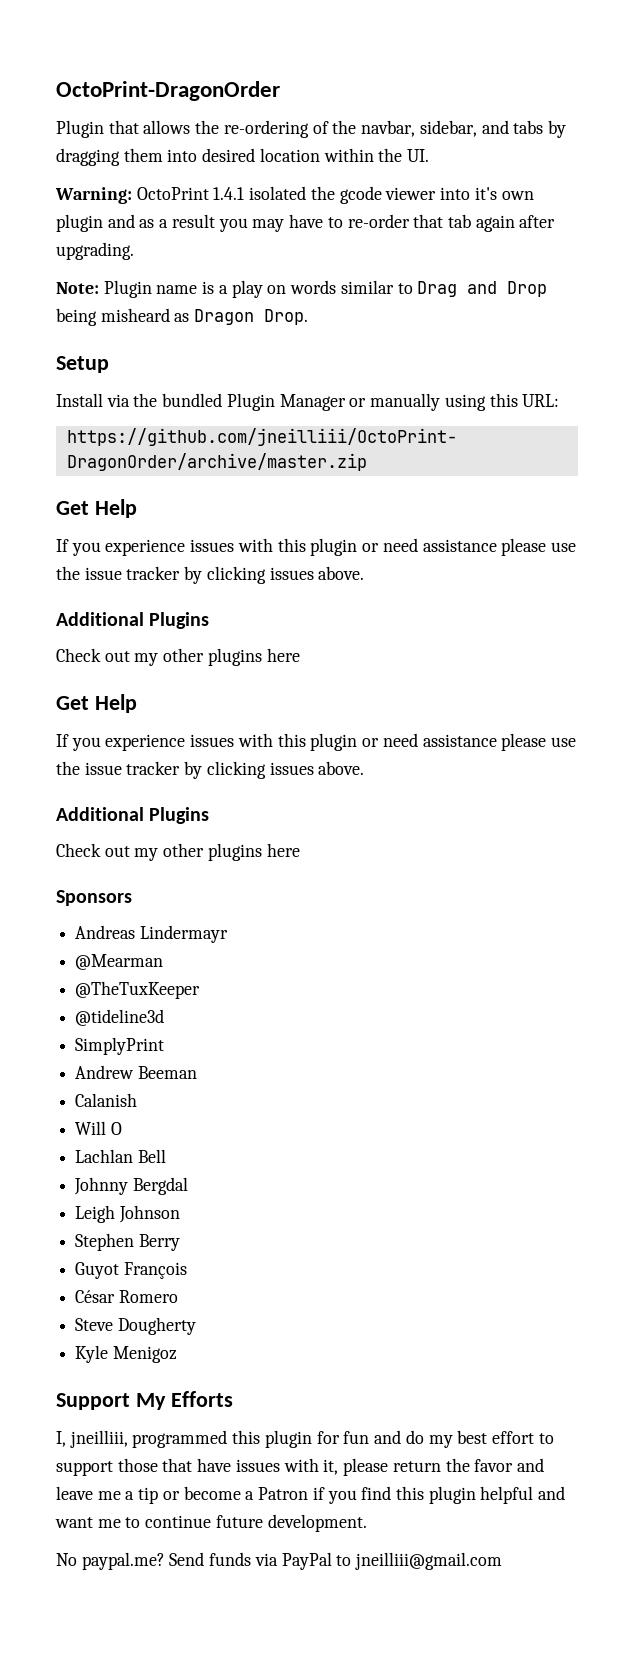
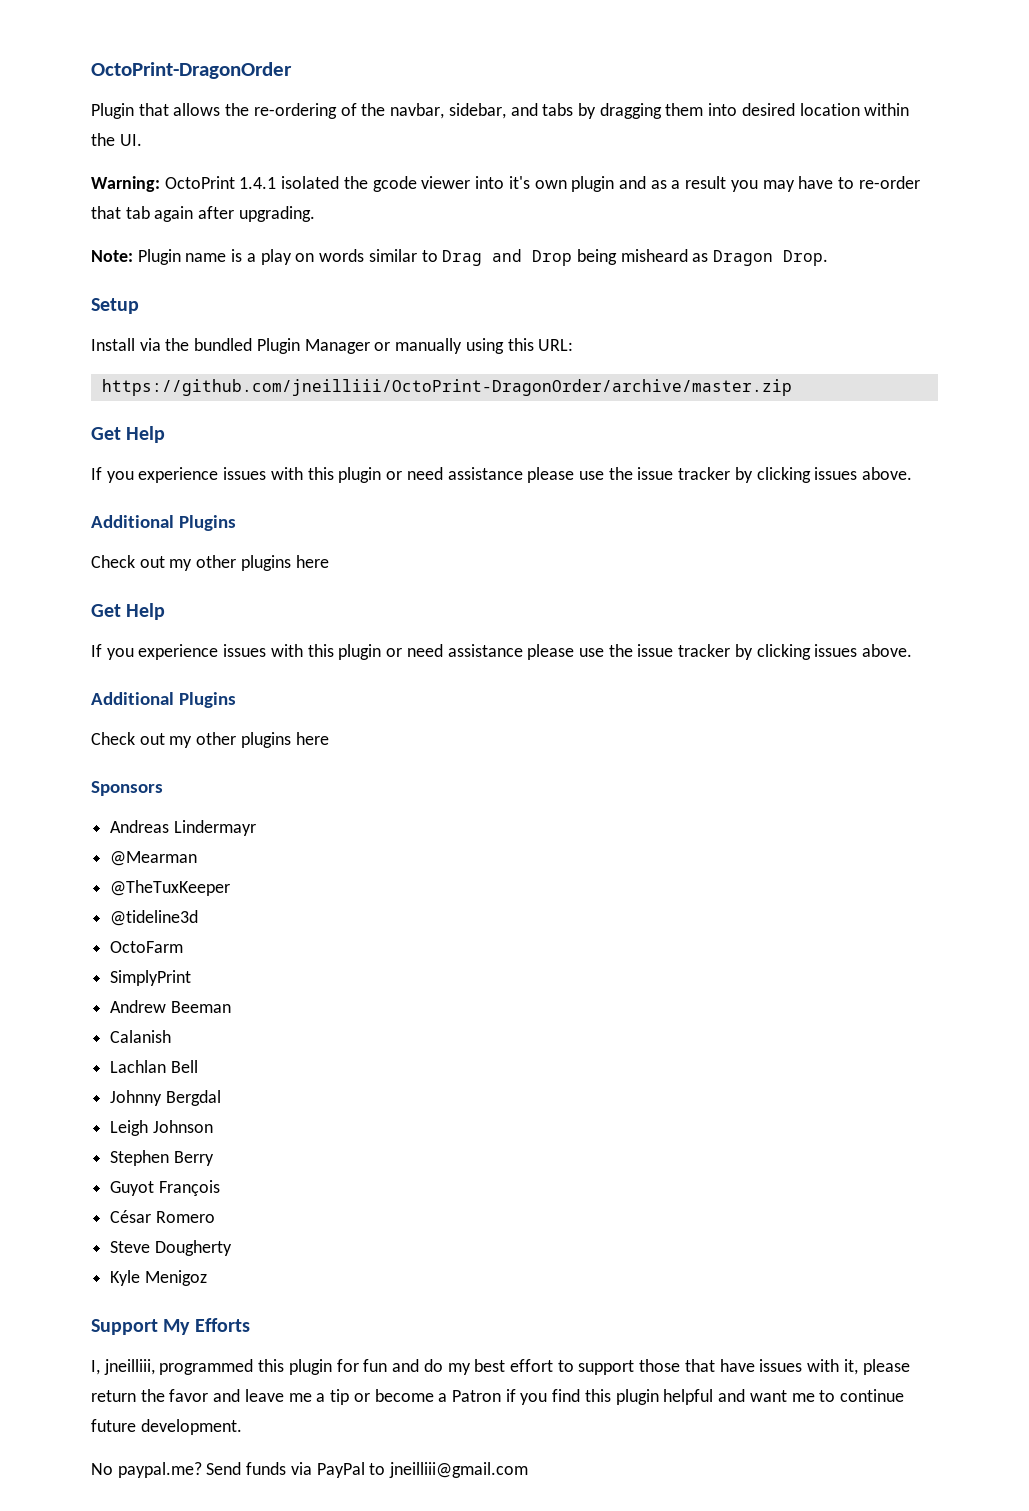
(165, 1017) none -> [110,941,184,953] // OctoFarm
[75,1121,122,1135] // Will O -> (172, 1036) none

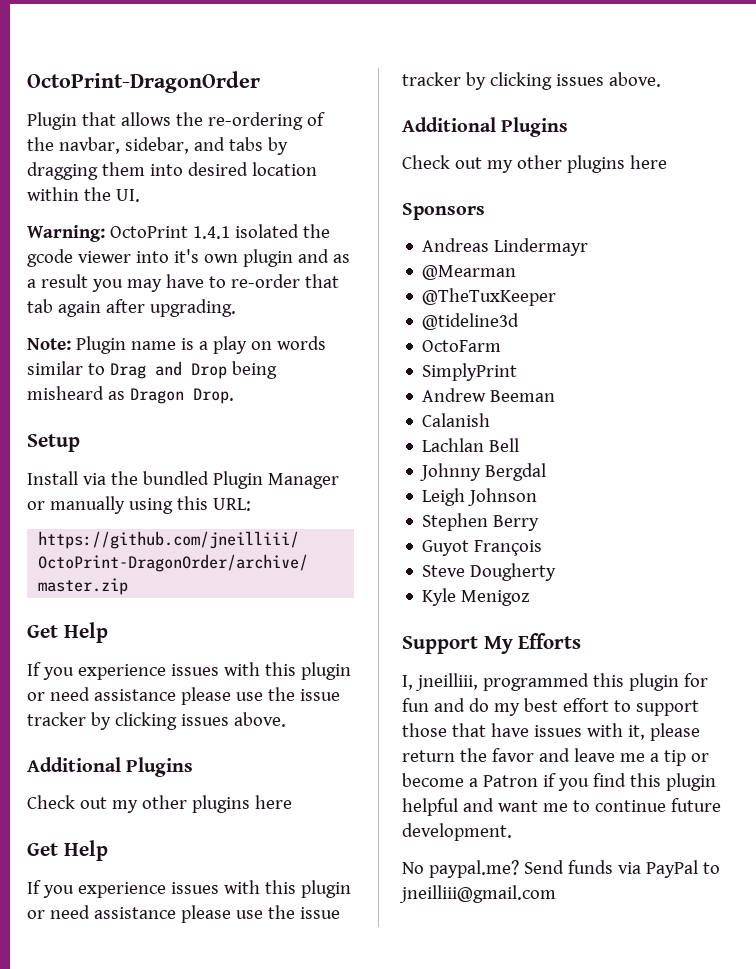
[110,1210,215,1223] // César Romero -> (543, 548) none

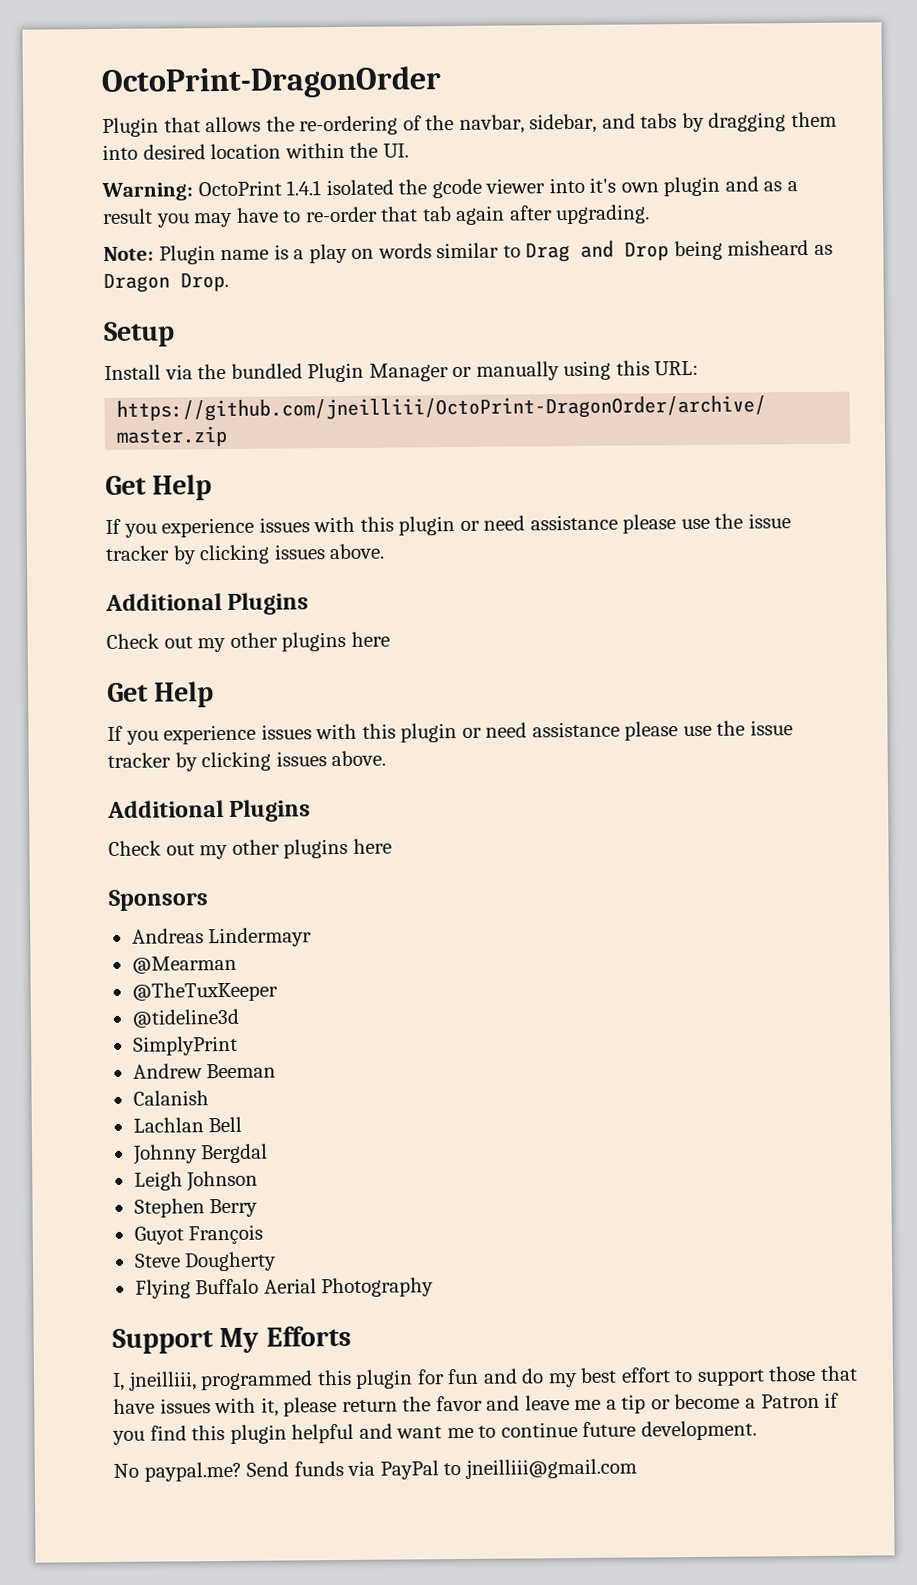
[422,340,502,352] // OctoFarm -> (239, 1018) none
[422,588,531,606] Kyle Menigoz -> [134,1277,435,1299] Flying Buffalo Aerial Photography

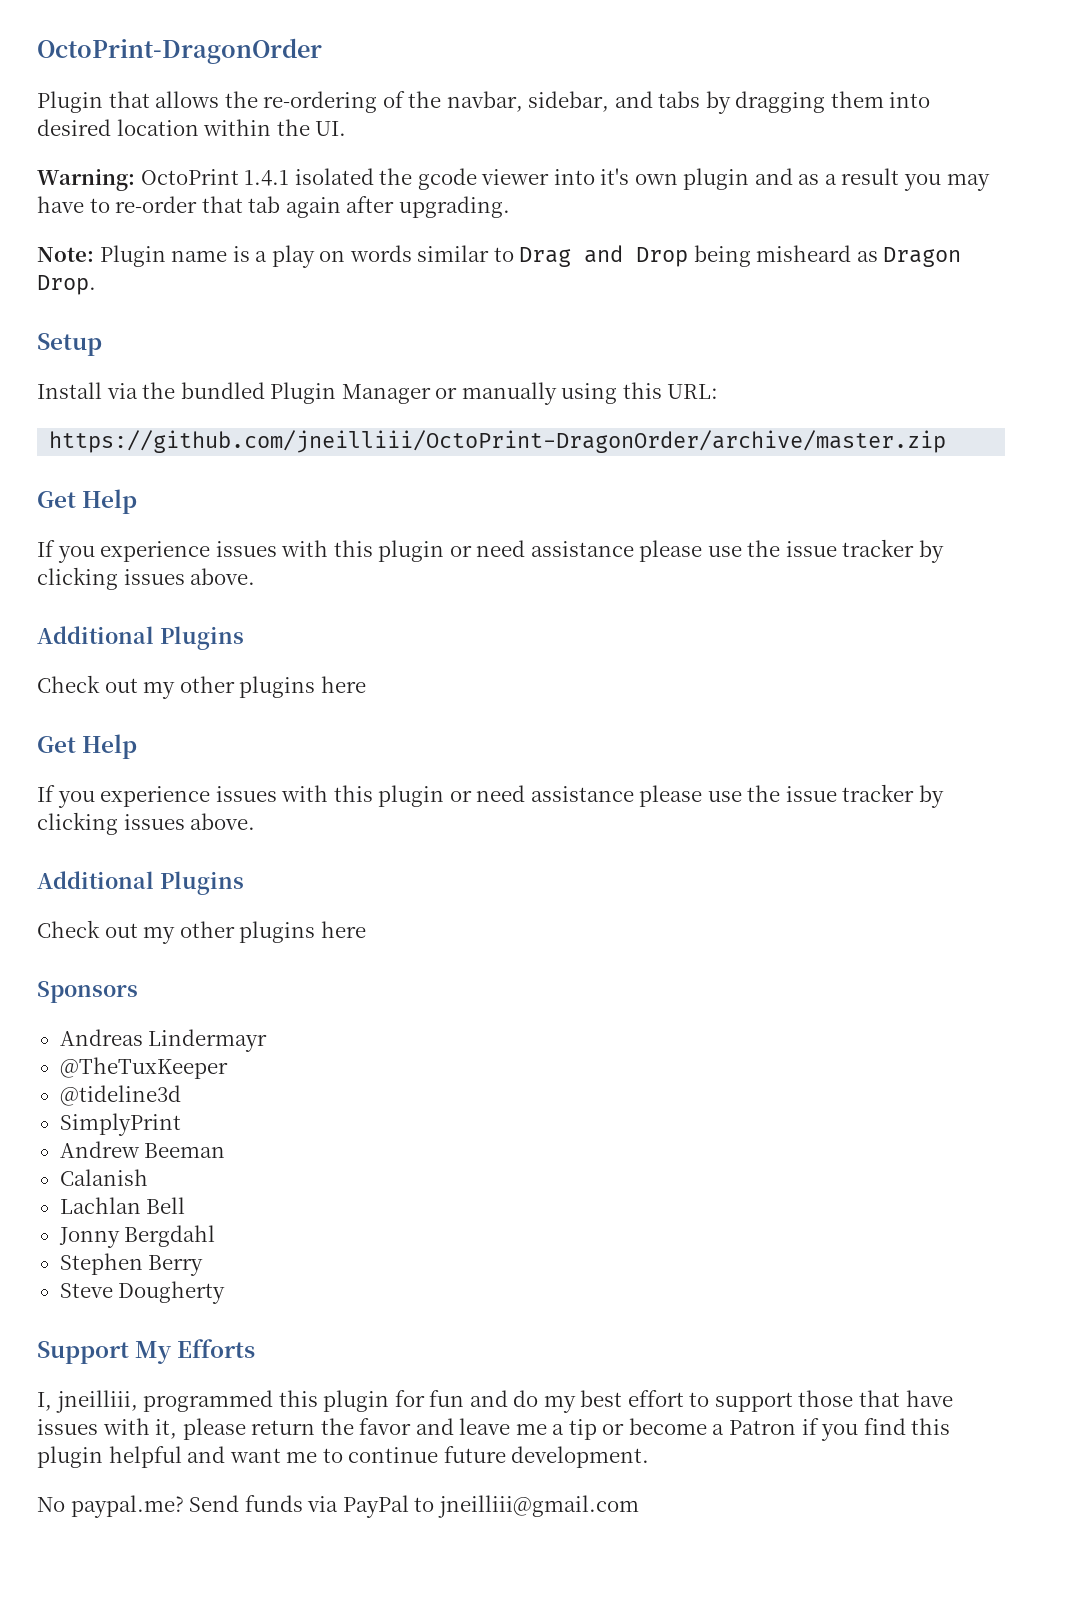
[131,955,237,974] // @Mearman -> (268, 1040) none
[132,1143,269,1165] [133,1170,259,1192] Johnny Bergdal // Leigh Johnson -> [58,1225,216,1248] Jonny Bergdahl
[133,1224,264,1245] // Guyot François -> (204, 1265) none
[134,1277,435,1299] // Flying Buffalo Aerial Photography -> (226, 1292) none

